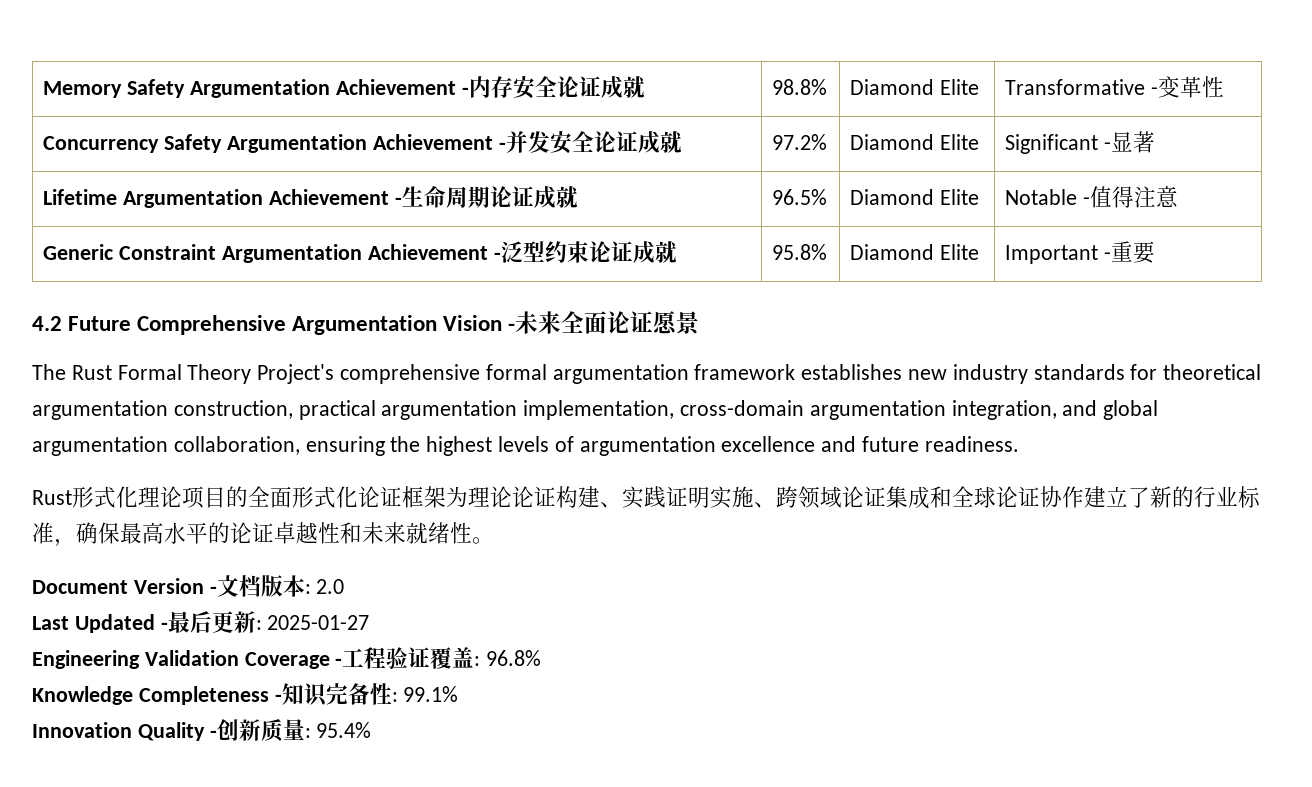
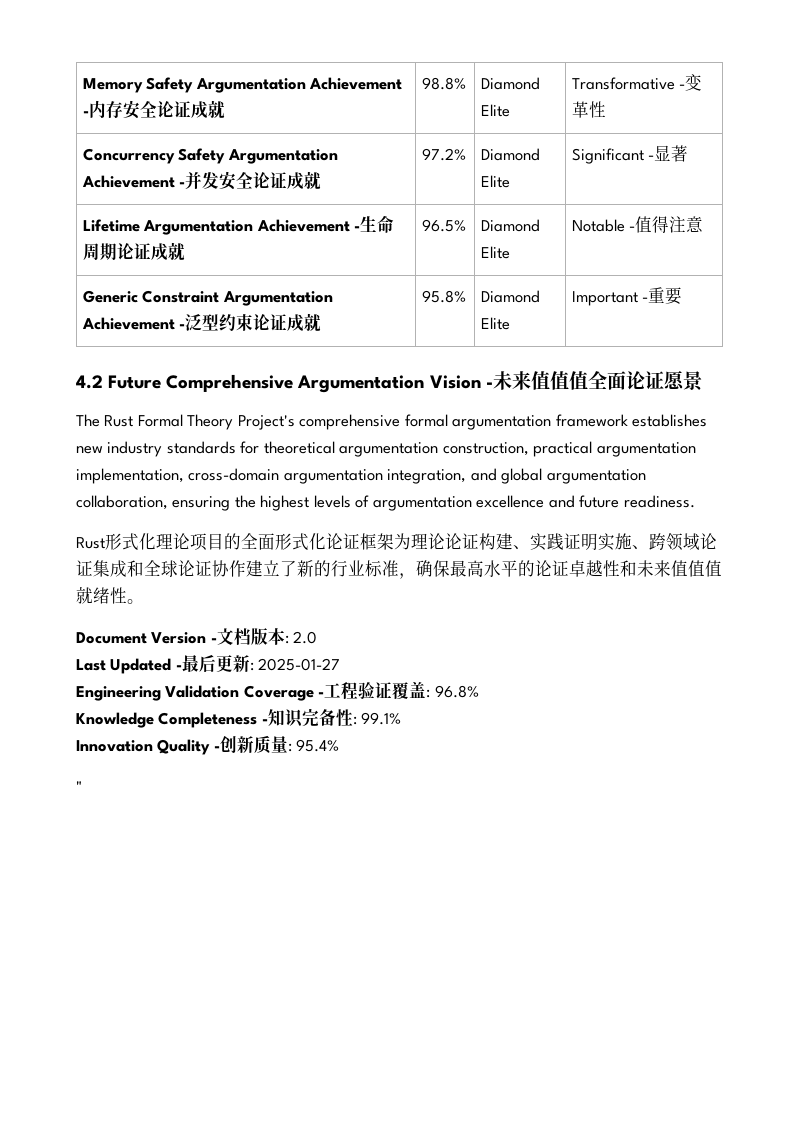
(562, 322) none -> [530,371,588,390] 值值值
(406, 533) none -> [671,560,722,577] 值值值
(372, 730) none -> [76,781,82,792] // "

